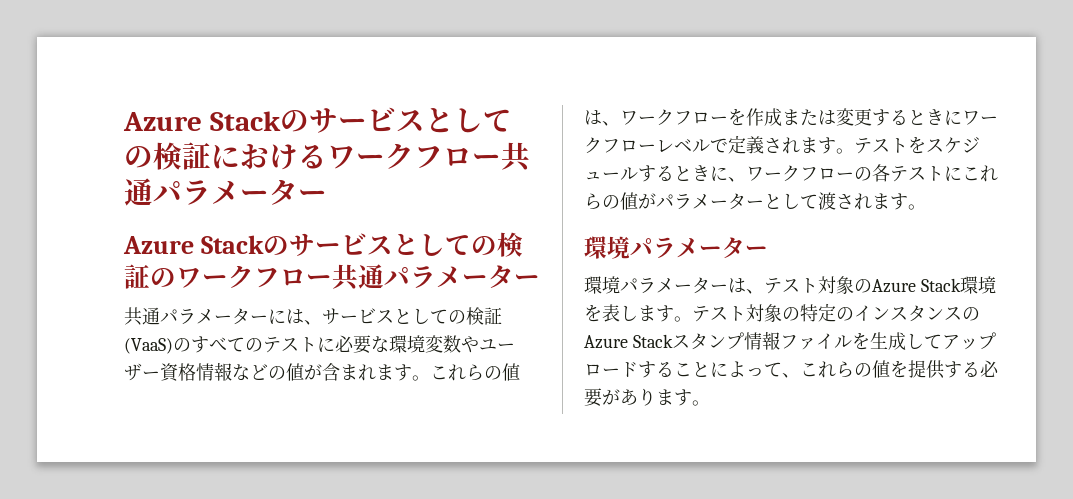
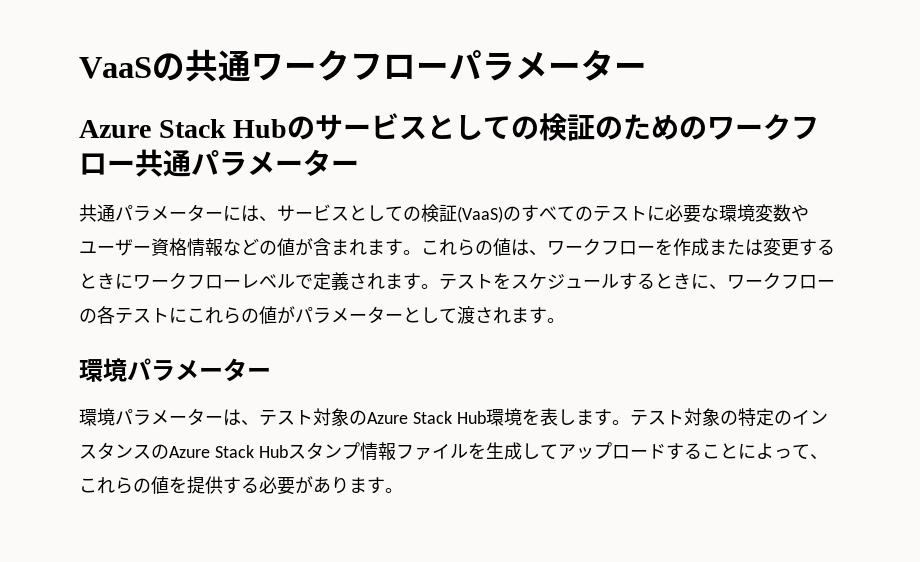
[123,107,512,133] [124,142,530,172] [124,178,327,206] [123,232,523,257] [124,264,150,289] Azure Stackのサービスとしての検証におけるワークフロー共通パラメーター // Azure Stackのサービスとしての検証 -> [79,49,647,82] [79,113,680,141] VaaSの共通ワークフローパラメーター // Azure Stack Hubのサービスとしての検証のため
(961, 285) none -> [456,411,486,424] Hub
(673, 341) none -> [258,445,288,458] Hub

